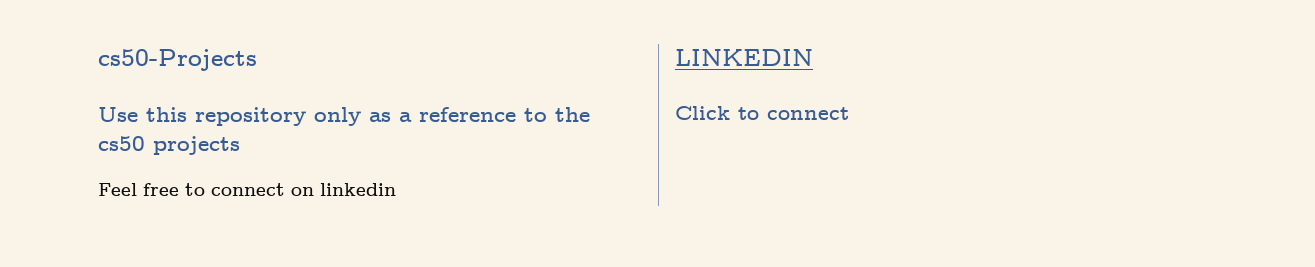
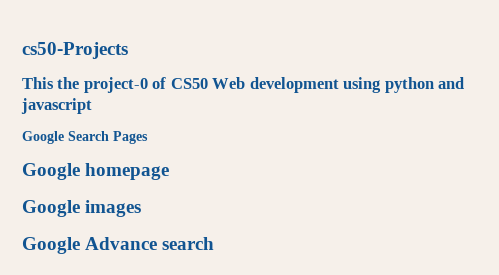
[98,107,590,126] [98,136,240,155] [98,183,396,196] [675,49,813,66] [675,106,849,120] Use this repository only as a reference to the cs50 projects // Feel free to connect on linkedin // LINKEDIN // Click to connect -> [22,77,465,93] [21,98,92,114] [22,131,148,144] [22,163,170,180] [22,200,142,217] [22,237,215,254] This the project-0 of CS50 Web development using python and javascript // Google Search Pages // Google homepage // Google images // Google Advance search

